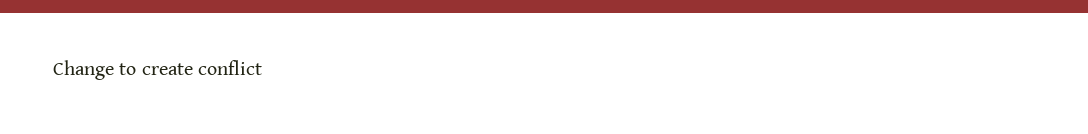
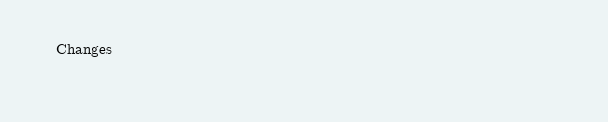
[53,60,262,80] Change to create conflict -> [56,44,112,57] Changes

